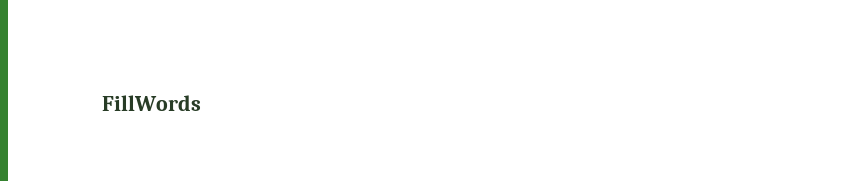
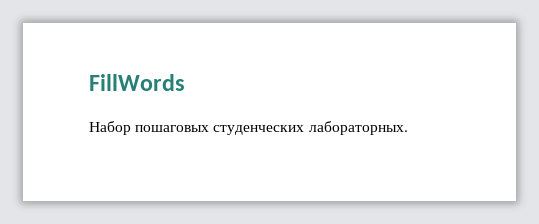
(201, 103) none -> [89,121,408,135] // Набор пошаговых студенческих лабораторных.

